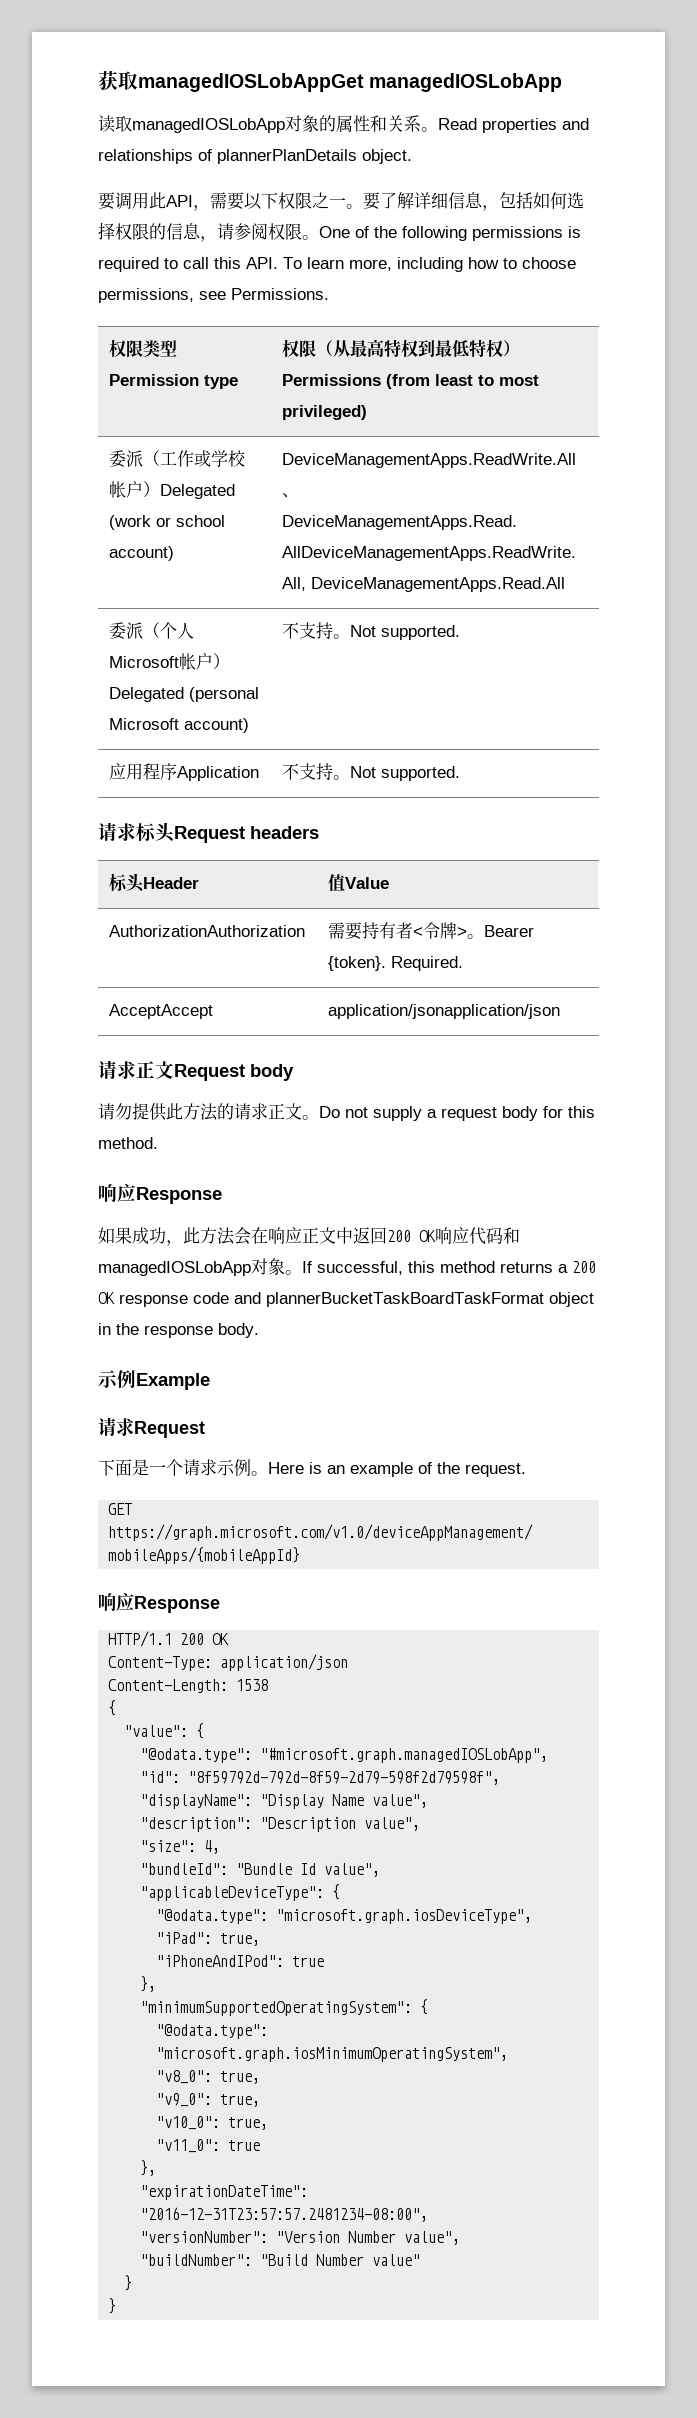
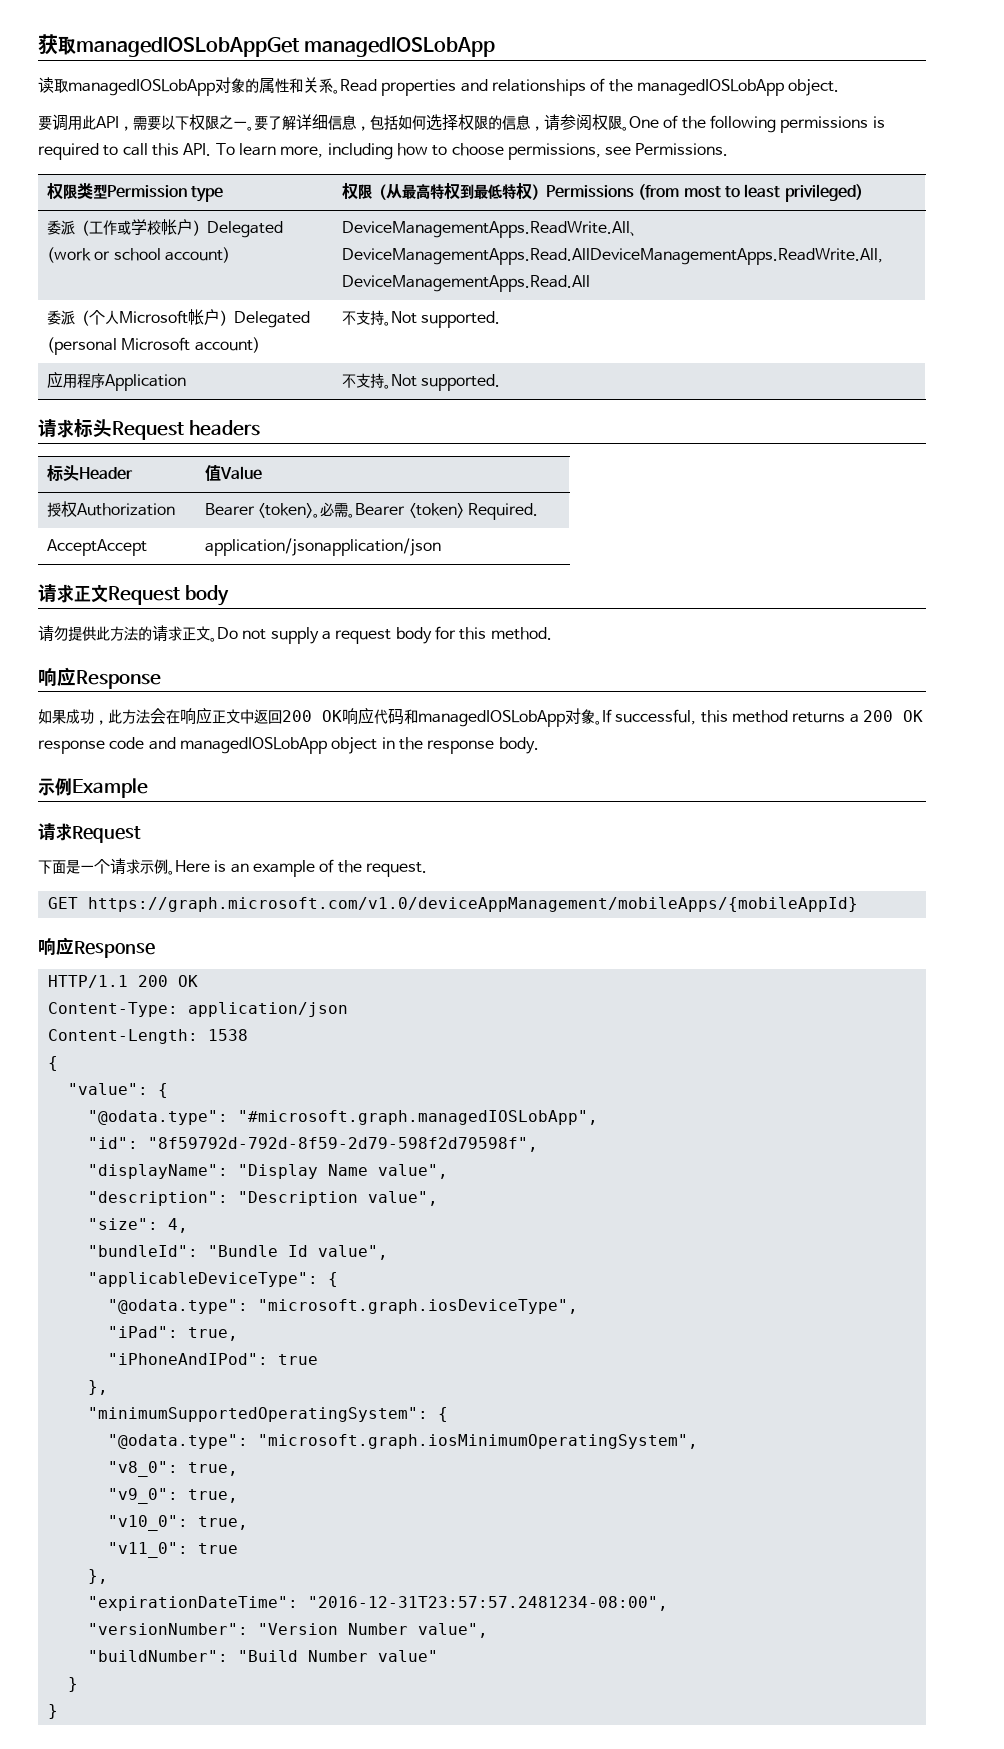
[217,149,357,164] plannerPlanDetails -> [608,79,784,96] the managedIOSLobApp
[435,374,540,386] least to most -> [683,184,781,198] most to least
[109,925,306,937] [328,922,535,940] [328,956,387,971] AuthorizationAuthorization | 需要持有者<令牌>。Bearer {token}. -> [47,501,176,517] [205,502,464,518] 授权Authorization | Bearer <token>。必需。Bearer <token>
[266,1292,544,1307] plannerBucketTaskBoardTaskFormat -> [179,737,327,754] managedIOSLobApp

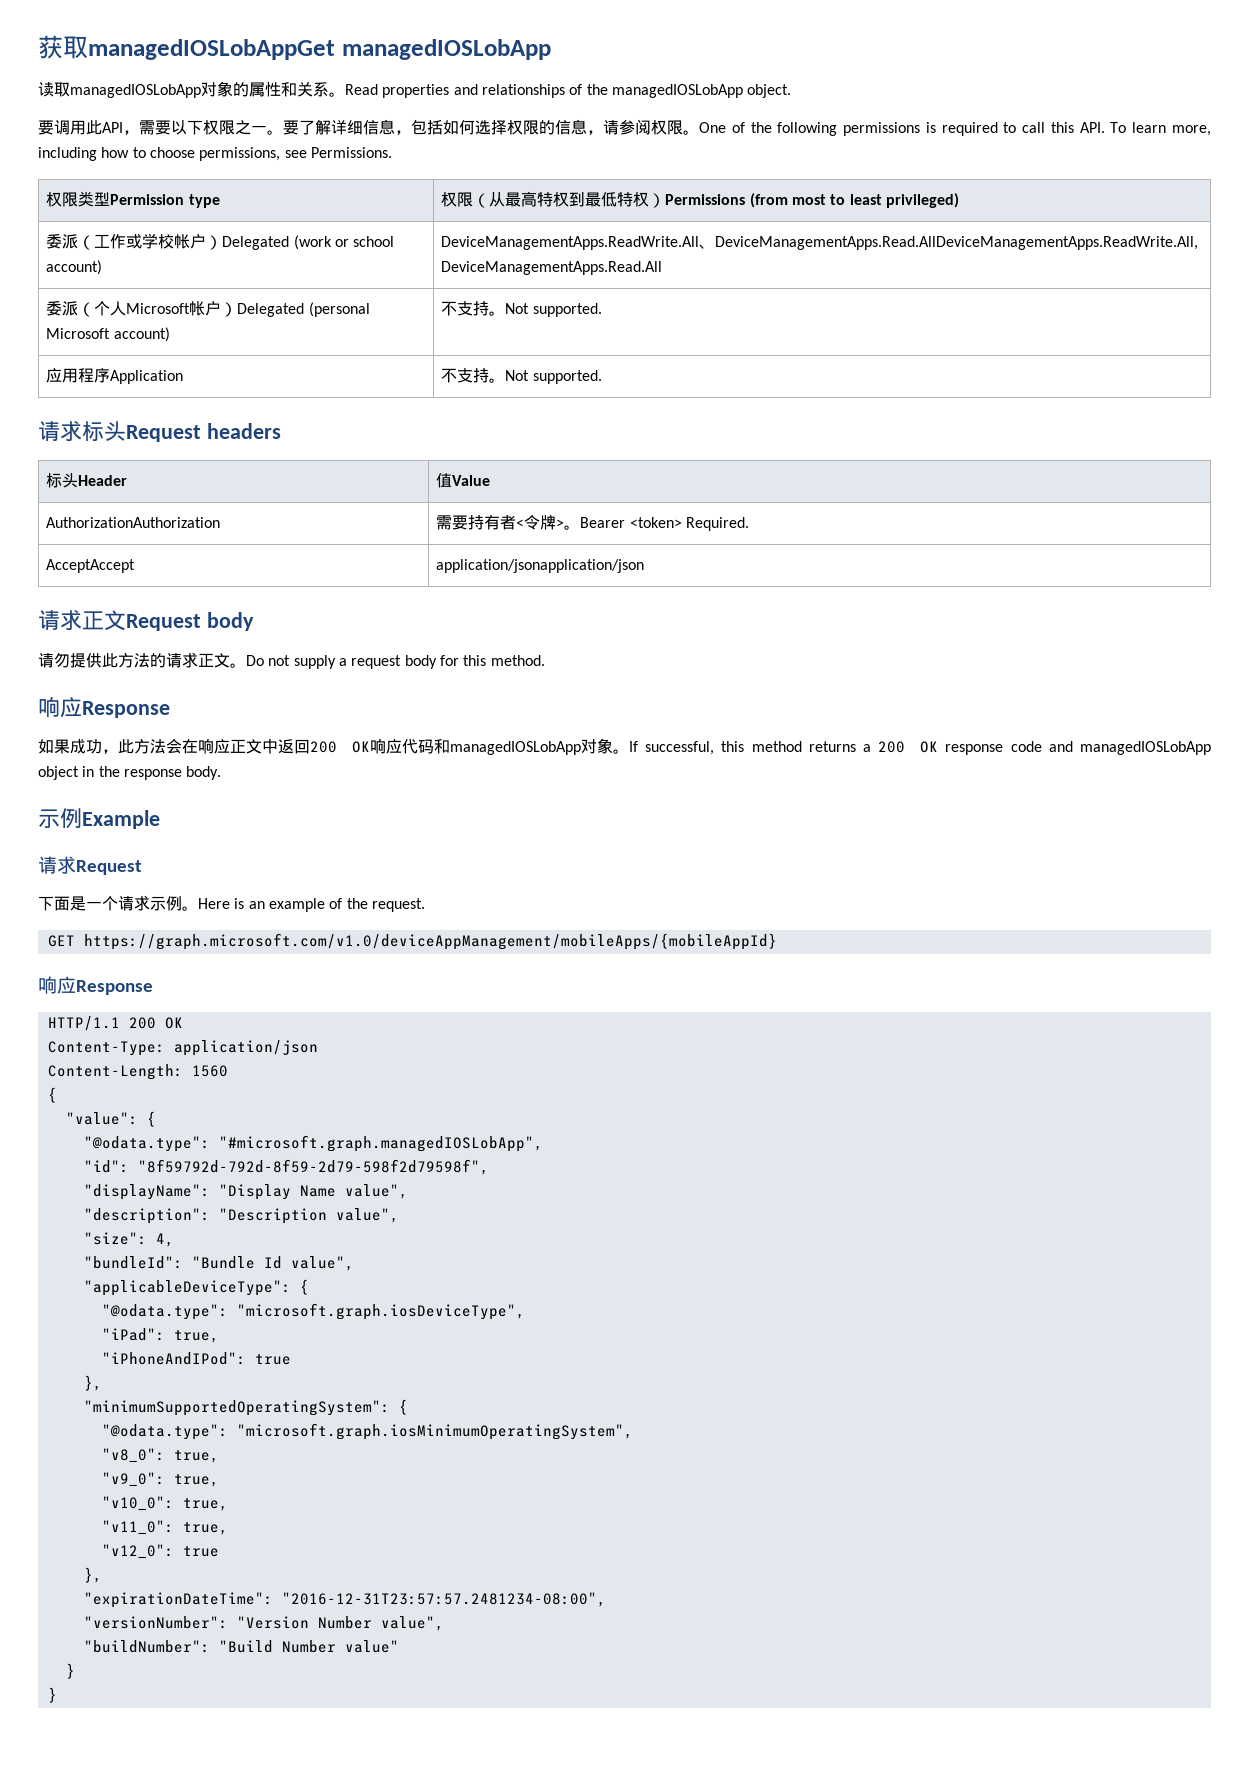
[47,501,176,517] [205,502,349,518] 授权Authorization | Bearer <token>。必需 -> [46,517,221,528] [436,515,565,530] AuthorizationAuthorization | 需要持有者<令牌>
[207,1029,248,1041] 1538 -> [191,1065,228,1077] 1560
(188, 1550) none -> [182,1522,228,1535] [101,1544,174,1559] true, // "v12_0":

